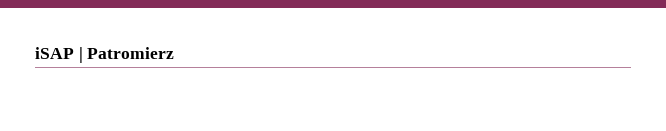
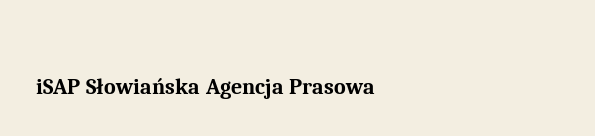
[78,47,175,63] | Patromierz -> [85,78,376,99] Słowiańska Agencja Prasowa

